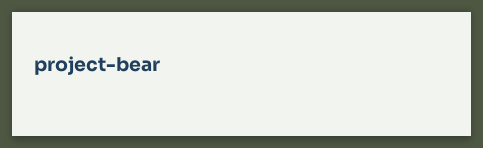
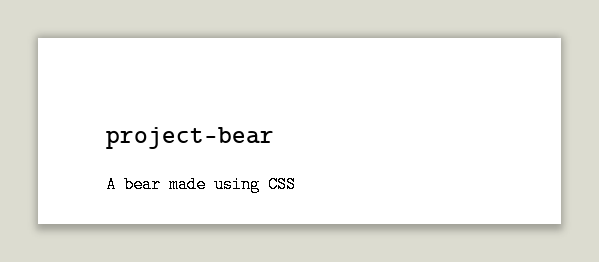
(160, 65) none -> [106,176,296,193] // A bear made using CSS

